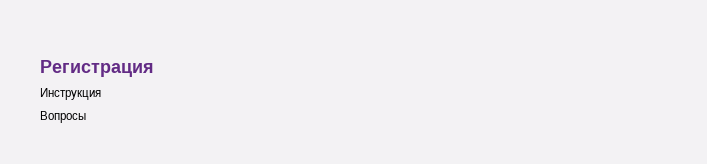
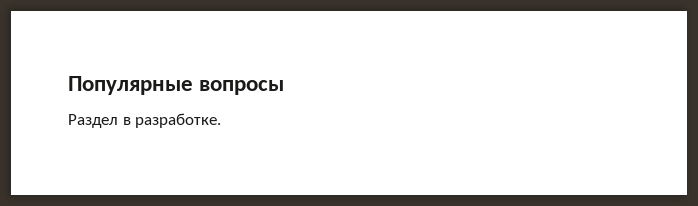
[40,60,154,77] [40,88,101,100] [40,111,86,123] Регистрация // Инструкция // Вопросы -> [68,76,285,95] [68,113,222,128] Популярные вопросы // Раздел в разработке.

